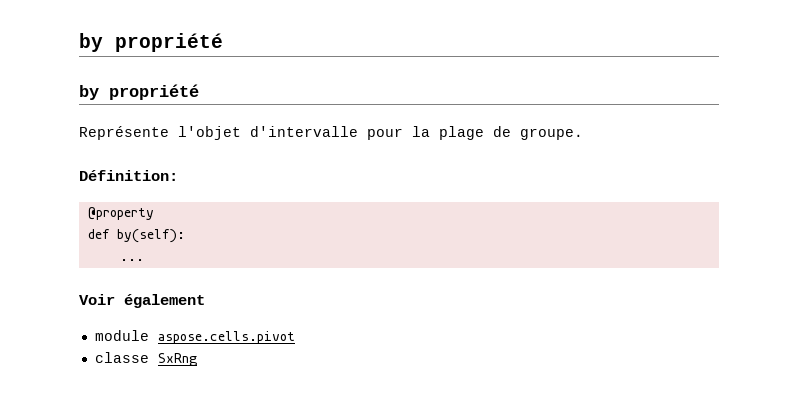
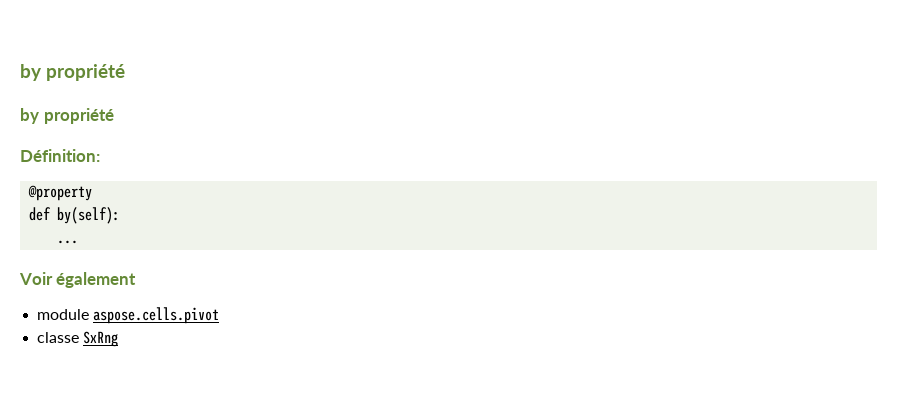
[79,126,583,140] // Représente l'objet d'intervalle pour la plage de groupe. -> (114, 116) none

